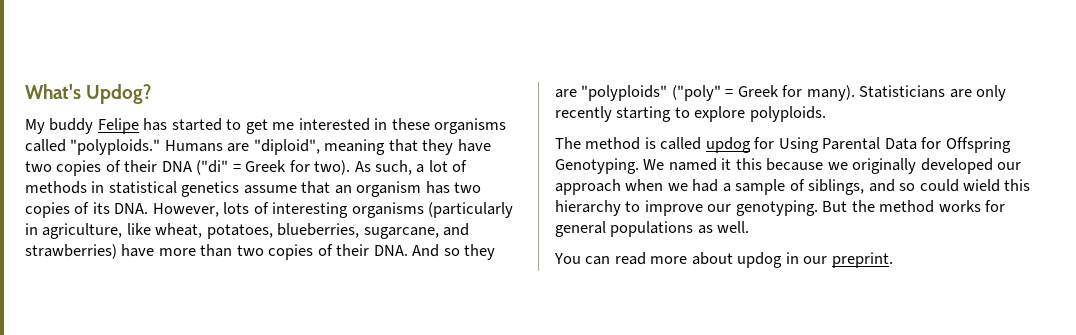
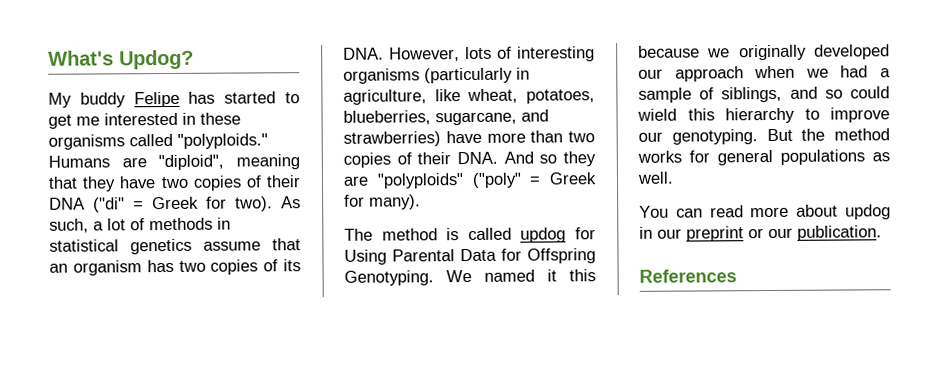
[859,85,1007,101] [555,106,826,122] Statisticians are only recently starting to explore polyploids. -> (421, 202) none
[831,252,893,268] preprint. -> [686,225,882,242] [639,269,737,283] preprint or our publication. // References

